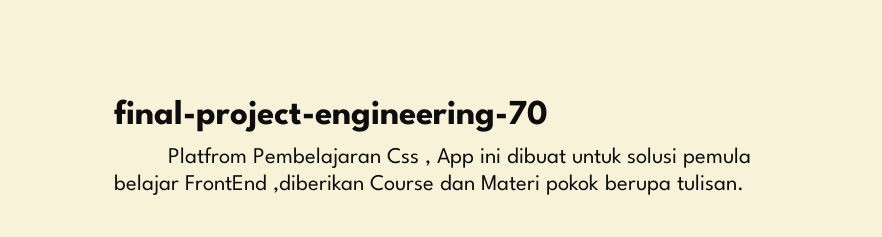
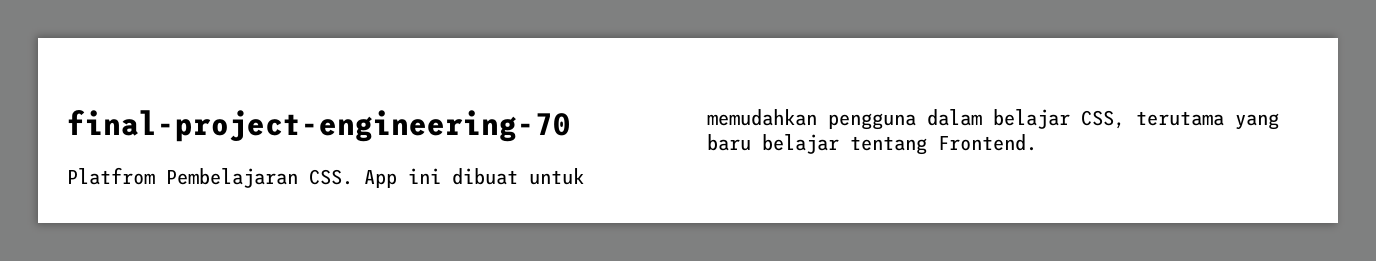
[386,147,431,166] Css , -> [309,169,353,185] CSS.
[627,147,752,168] [114,174,744,195] solusi pemula belajar FrontEnd ,diberikan Course dan Materi pokok berupa tulisan. -> [707,109,1279,130] [707,134,1037,155] memudahkan pengguna dalam belajar CSS, terutama yang baru belajar tentang Frontend.

